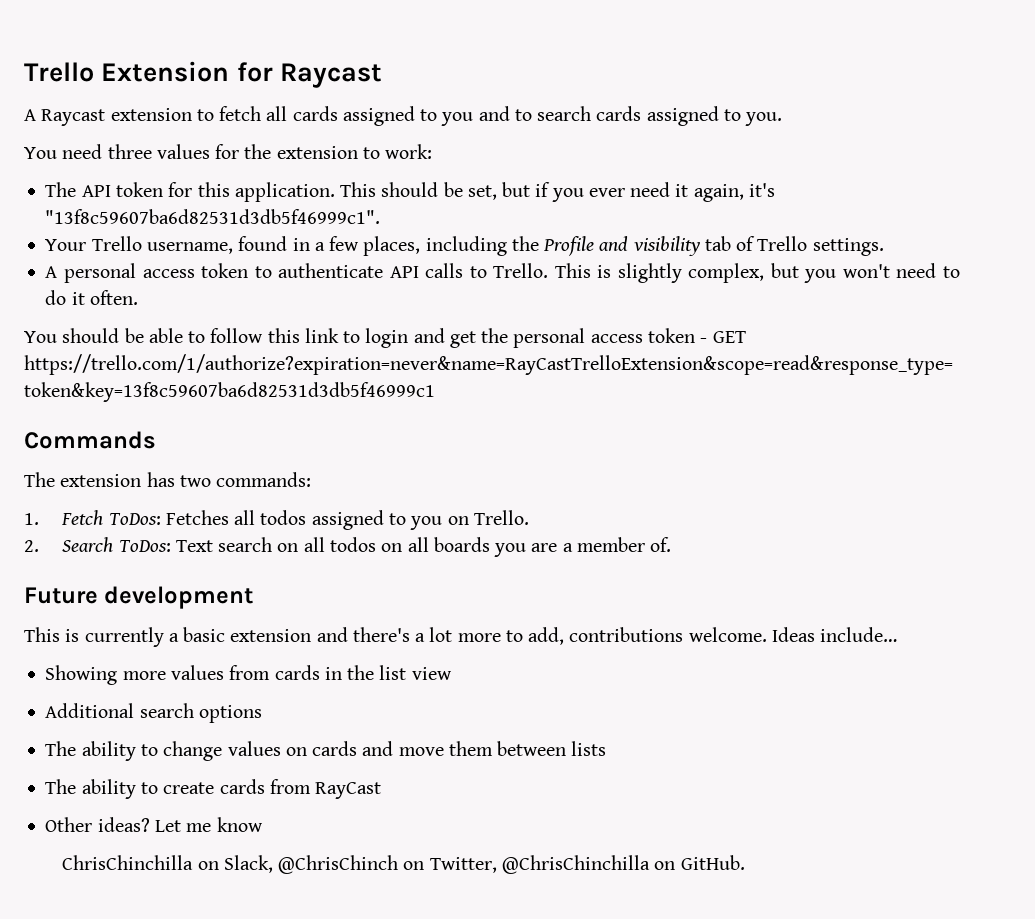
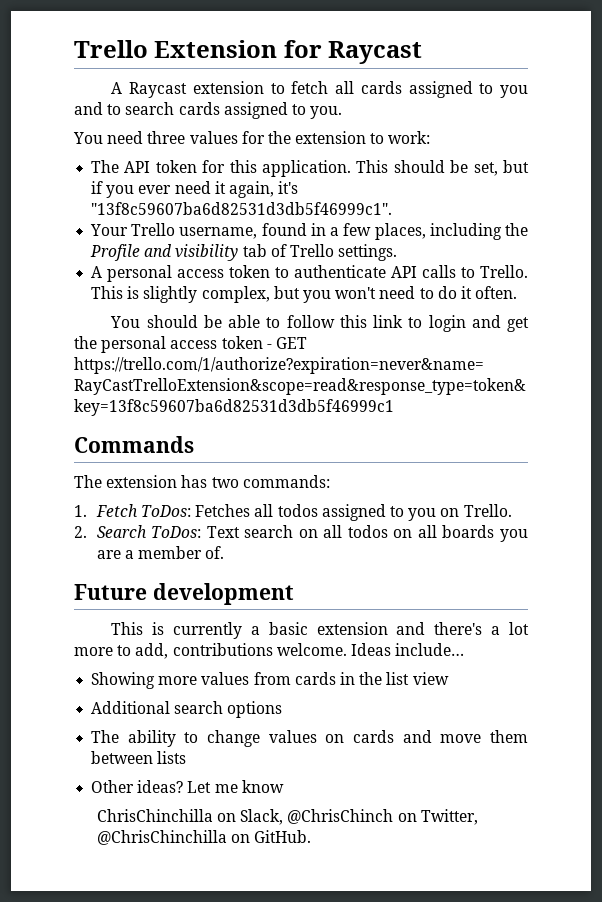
[45,779,382,799] // The ability to create cards from RayCast -> (187, 757) none

